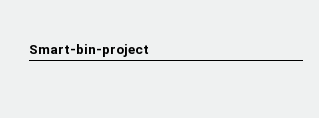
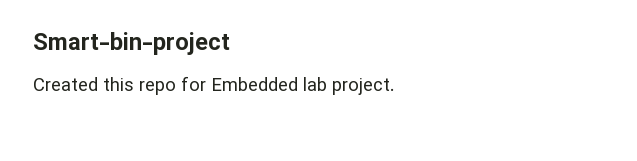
(149, 50) none -> [33,76,394,95] // Created this repo for Embedded lab project.

